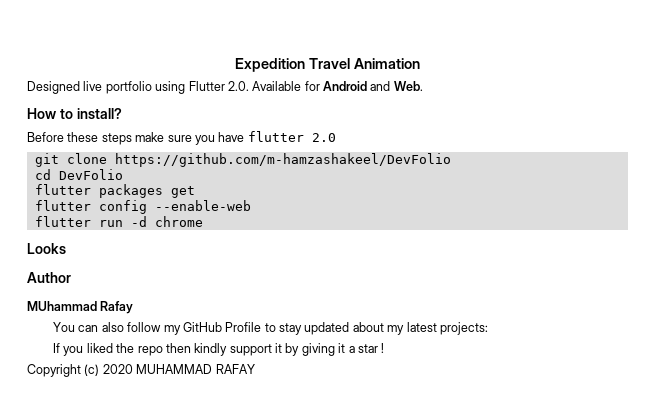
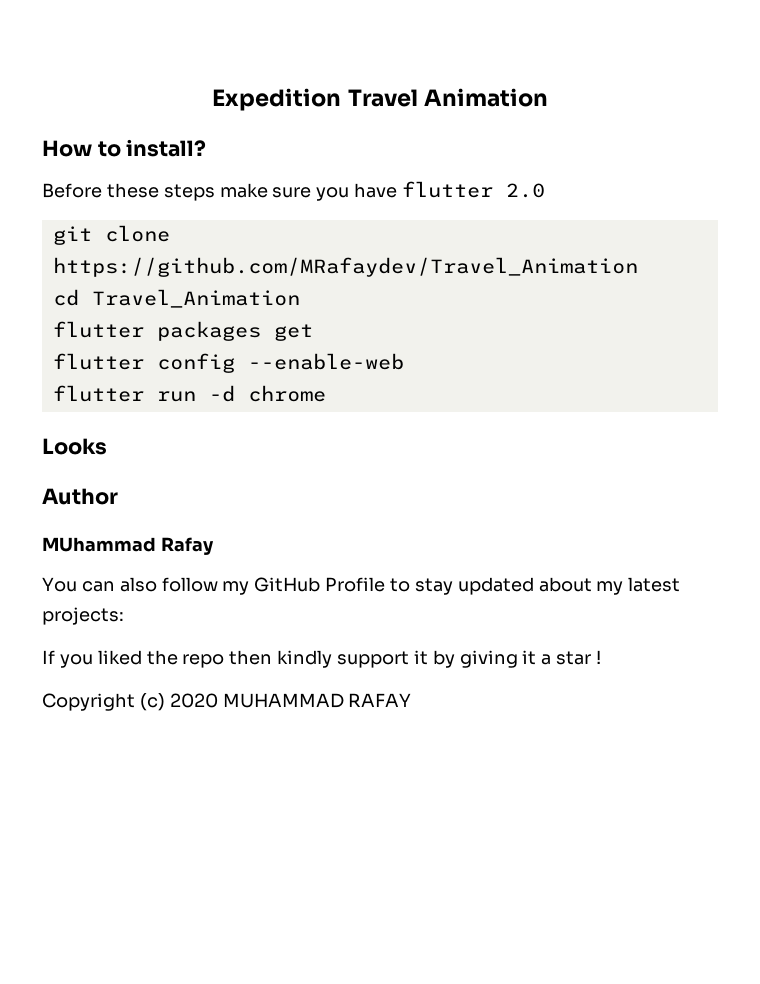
[27,81,423,94] // Designed live portfolio using Flutter 2.0. Available for Android and Web. -> (548, 97) none
[114,153,451,167] https://github.com/m-hamzashakeel/DevFolio -> [52,257,638,277] https://github.com/MRafaydev/Travel_Animation
[58,169,123,180] DevFolio -> [91,289,300,308] Travel_Animation

